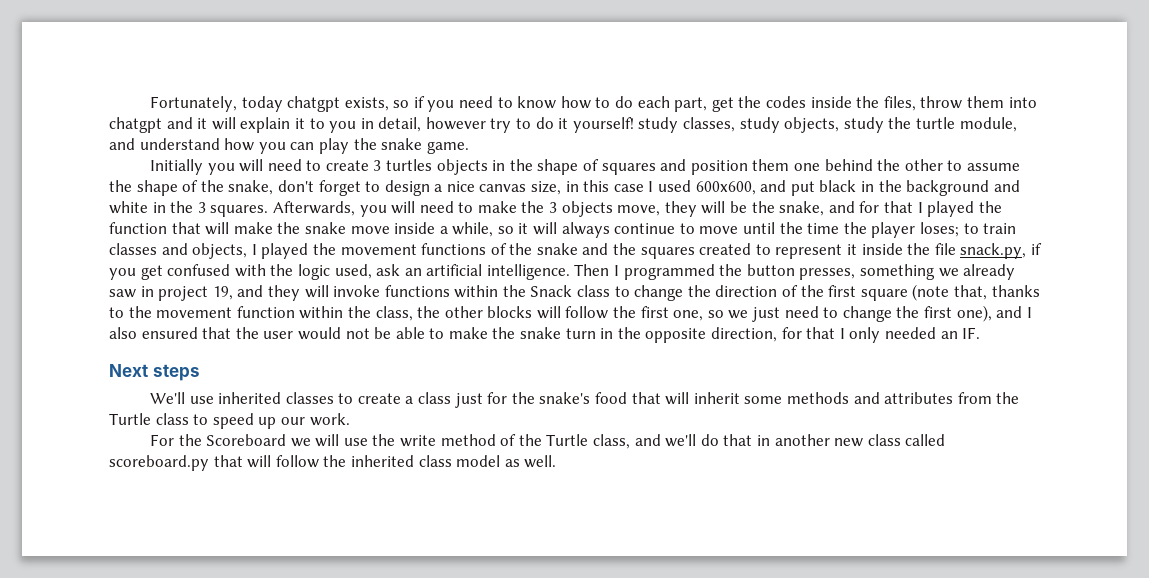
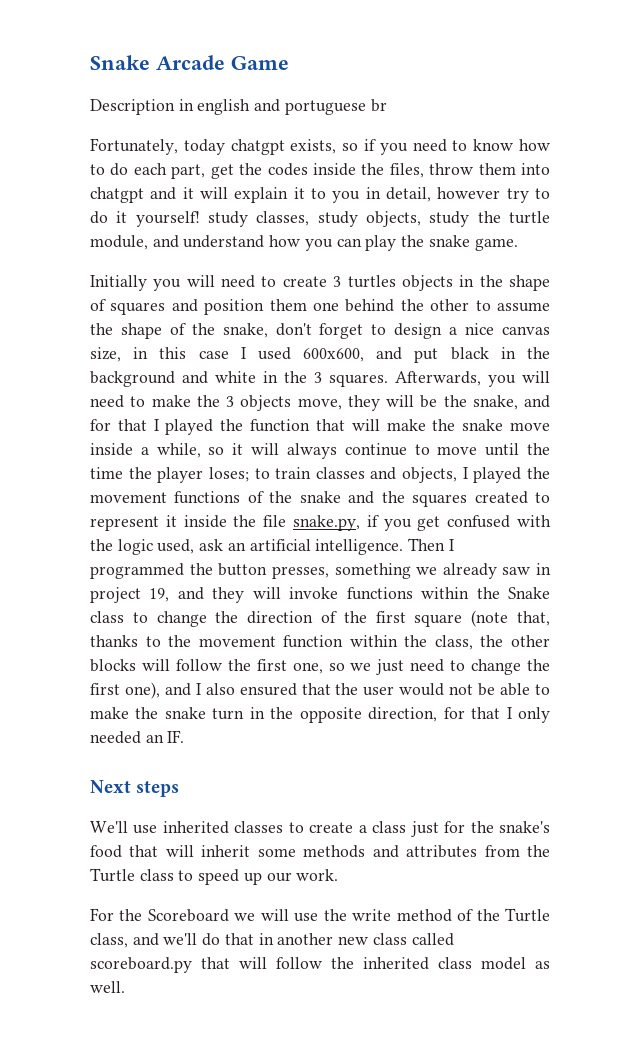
(149, 104) none -> [90,55,289,70] [90,99,387,115] Snake Arcade Game // Description in english and portuguese br //
[960,243,1027,259] snack.py, -> [293,515,360,531] snake.py,
[530,285,573,297] Snack -> [508,587,550,599] Snake

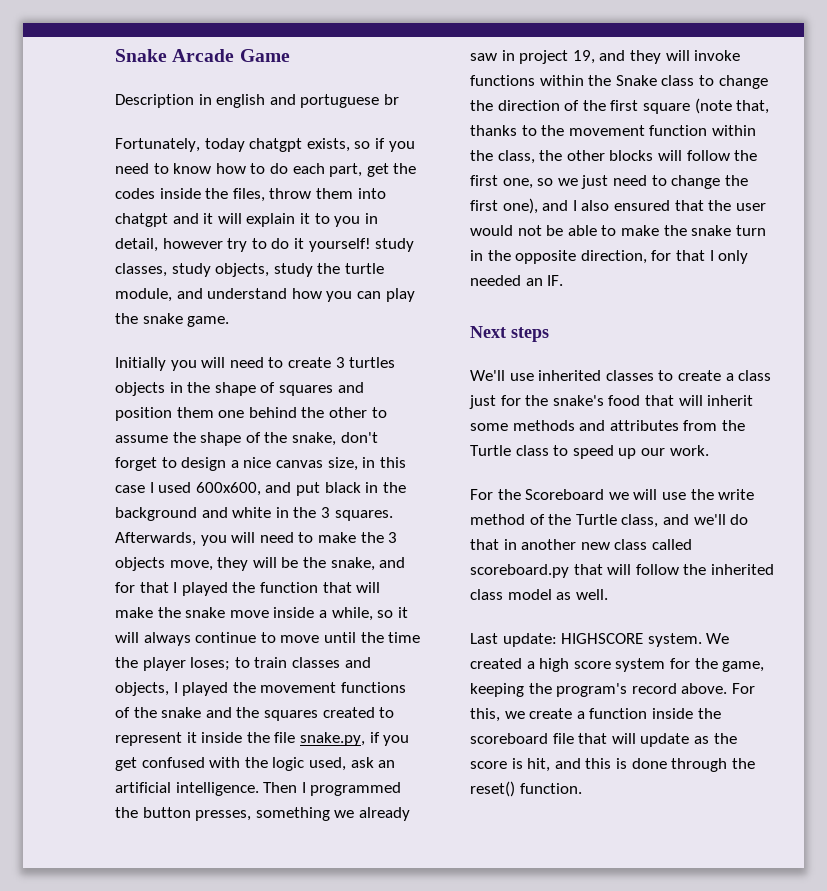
(125, 987) none -> [470,633,730,647] [470,658,765,672] [470,683,755,697] [470,708,721,722] [470,733,737,747] [470,758,755,772] [470,781,582,797] // Last update: HIGHSCORE system. We created a high score system for the game, keeping the program's record above. For this, we create a function inside the scoreboard file that will update as the score is hit, and this is done through the reset() function.

